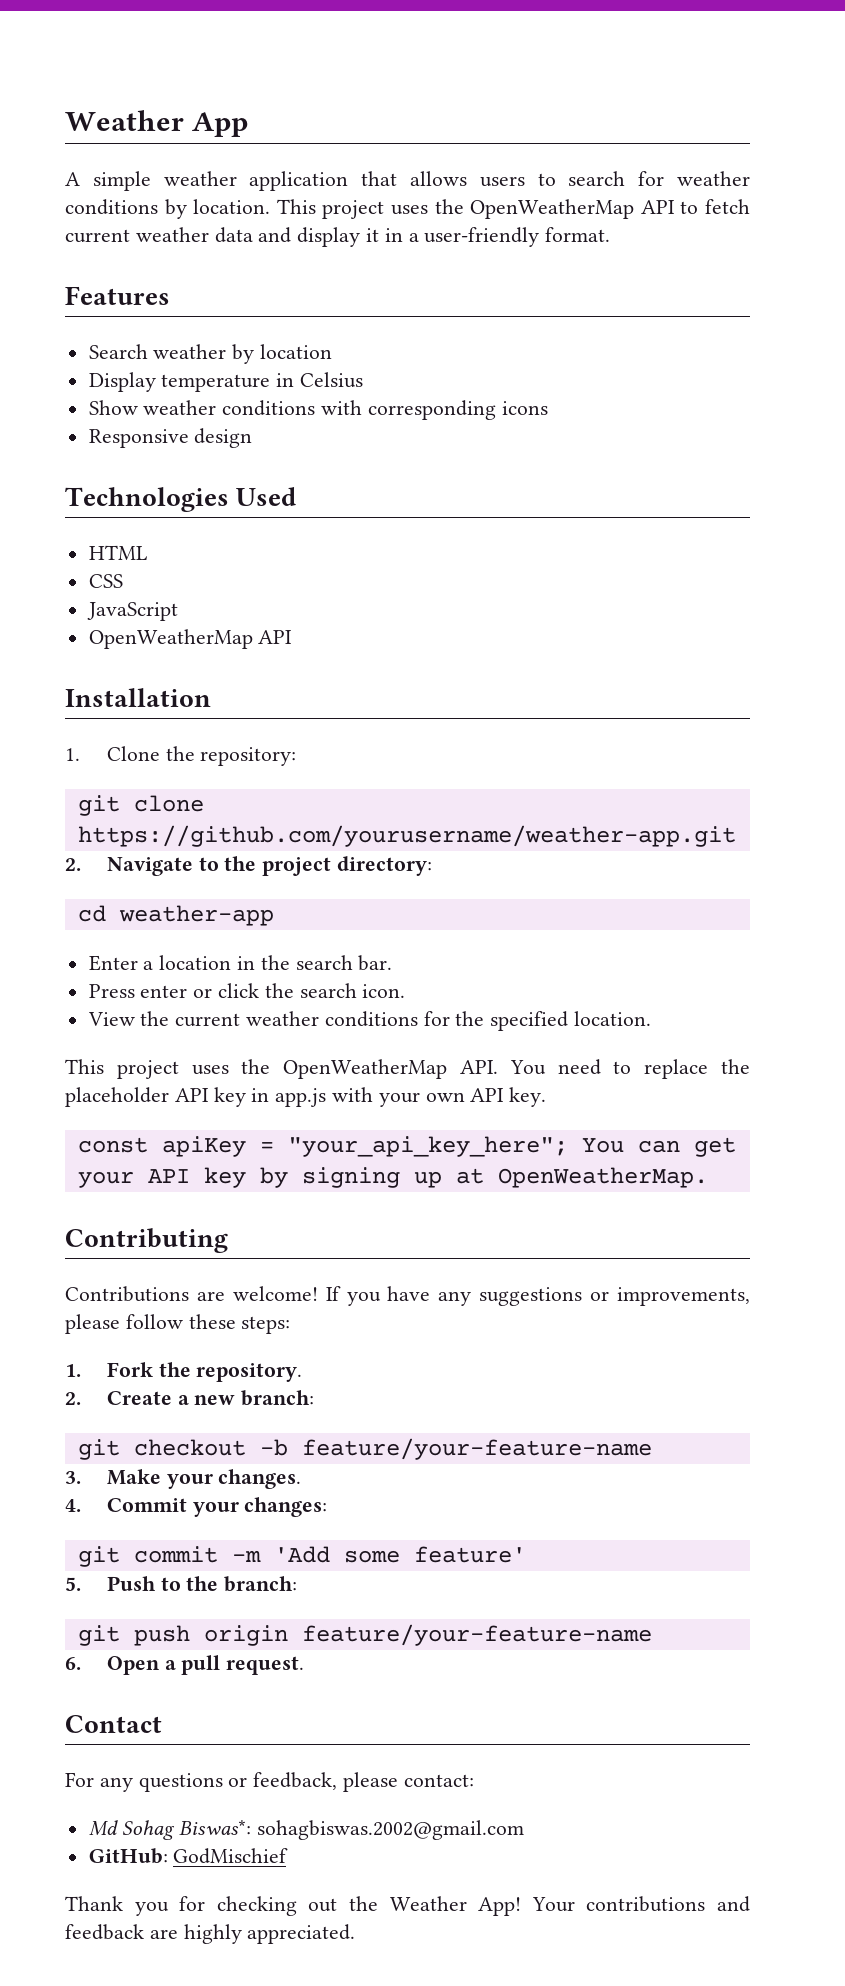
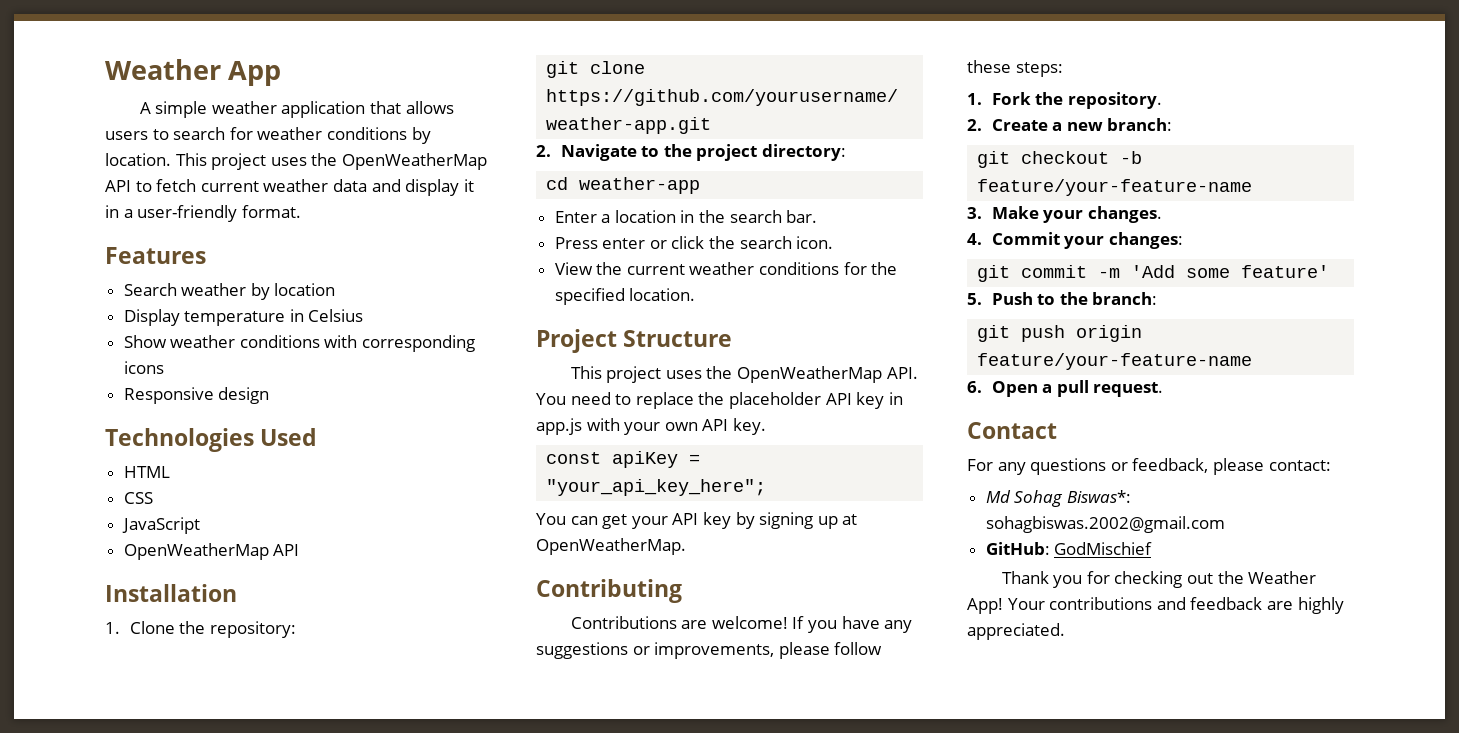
(652, 1018) none -> [536,329,733,353] // Project Structure
(568, 1146) none -> (767, 487) //

